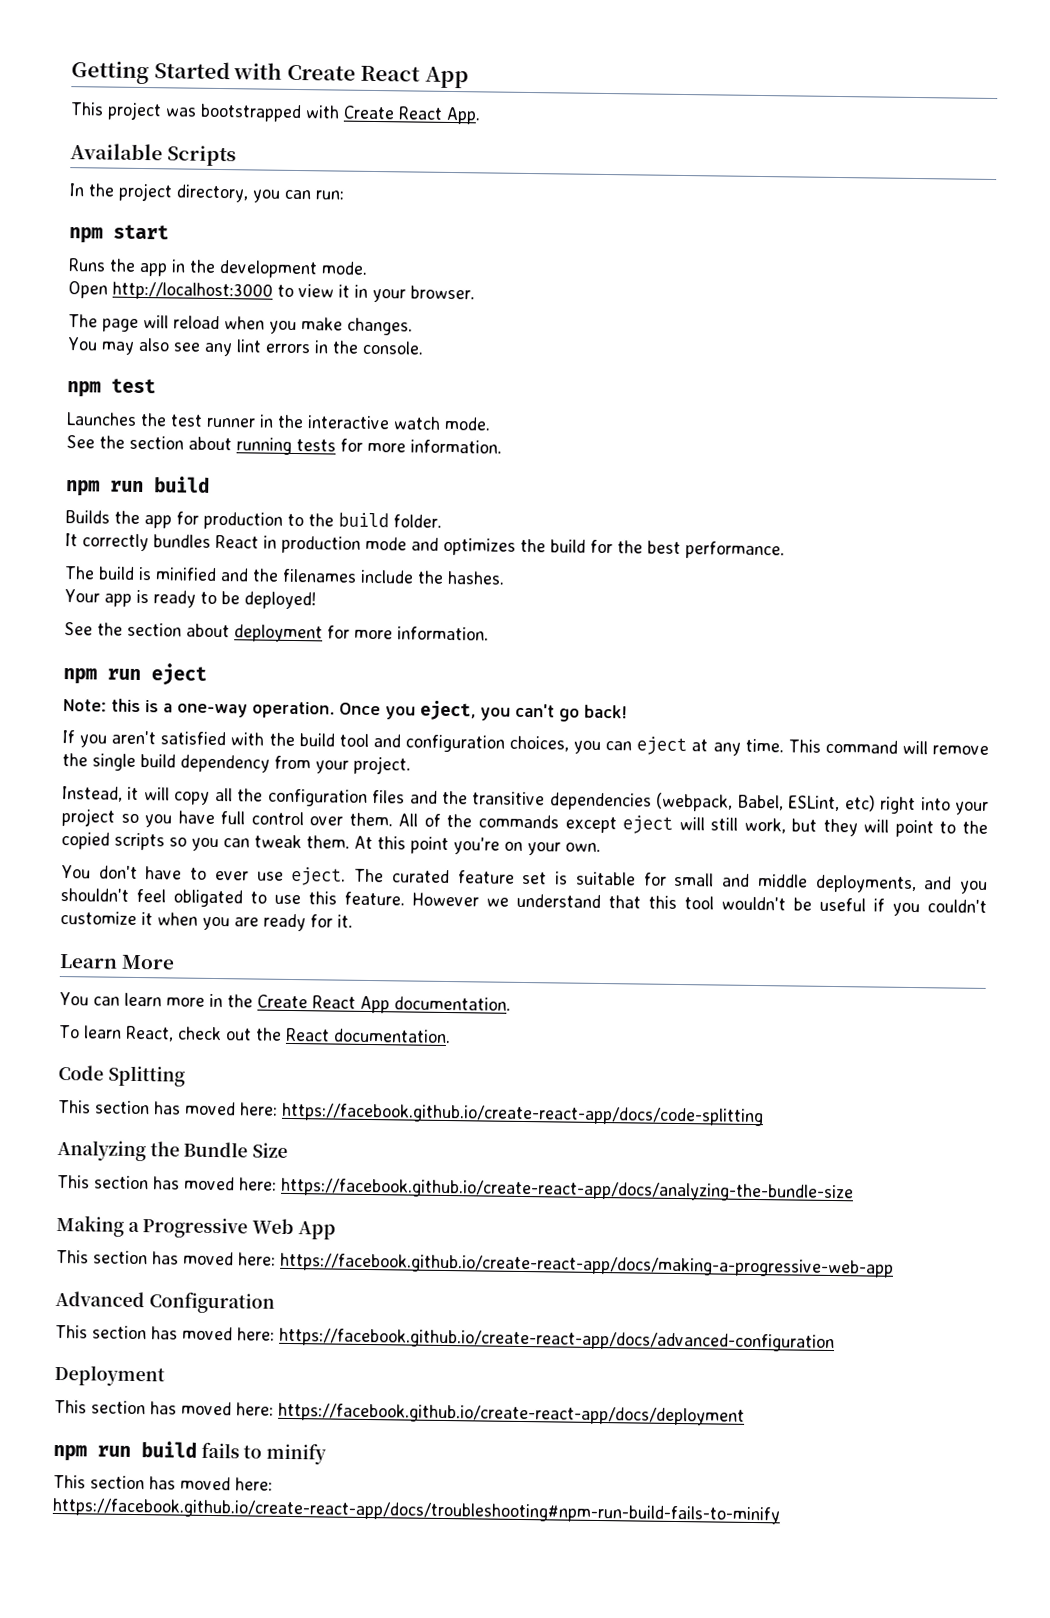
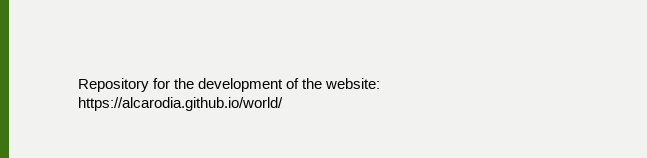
[71,61,469,89] [70,101,481,125] [70,143,237,167] [69,182,344,203] [69,224,169,244] [68,258,368,279] [68,281,475,303] [68,314,413,336] [67,337,424,357] [67,378,156,398] [66,412,491,431] [66,435,502,455] [66,476,210,497] [65,510,442,530] [65,533,785,560] [64,566,505,585] [64,589,316,610] [64,622,489,643] [63,663,207,686] [63,698,628,722] [62,730,990,756] [62,753,411,775] [62,786,990,815] [61,808,988,838] [61,832,601,856] [61,865,988,894] [60,888,987,917] [60,911,353,932] [59,954,176,970] [59,992,511,1014] [59,1025,451,1044] [58,1064,186,1087] [58,1099,764,1127] [57,1139,289,1162] [57,1174,854,1203] [56,1214,336,1240] [56,1249,894,1278] [55,1290,275,1314] [55,1324,835,1353] [54,1364,165,1387] [54,1399,745,1426] [53,1441,328,1465] [53,1474,273,1491] [52,1497,781,1525] Getting Started with Create React App // This project was bootstrapped with Create React App. // Available Scripts // In the project directory, you can run: // npm start // Runs the app in the development mode. // Open http://localhost:3000 to view it in your browser. // The page will reload when you make changes. // You may also see any lint errors in the console. // npm test // Launches the test runner in the interactive watch mode. // See the section about running tests for more information. // npm run build // Builds the app for production to the build folder. // It correctly bundles React in production mode and optimizes the build for the best performance. // The build is minified and the filenames include the hashes. // Your app is ready to be deployed! // See the section about deployment for more information. // npm run eject // Note: this is a one-way operation. Once you eject, you can't go back! // If you aren't satisfied with the build tool and configuration choices, you can eject at any time. This command will remove the single build dependency from your project. // Instead, it will copy all the configuration files and the transitive dependencies (webpack, Babel, ESLint, etc) right into your project so you have full control over them. All of the commands except eject will still work, but they will point to the copied scripts so you can tweak them. At this point you're on your own. // You don't have to ever use eject. The curated feature set is suitable for small and middle deployments, and you shouldn't feel obligated to use this feature. However we understand that this tool wouldn't be useful if you couldn't customize it when you are ready for it. // Learn More // You can learn more in the Create React App documentation. // To learn React, check out the React documentation. // Code Splitting // This section has moved here: https://facebook.github.io/create-react-app/docs/code-splitting // Analyzing the Bundle Size // This section has moved here: https://facebook.github.io/create-react-app/docs/analyzing-the-bundle-size // Making a Progressive Web App // This section has moved here: https://facebook.github.io/create-react-app/docs/making-a-progressive-web-app // Advanced Configuration // This section has moved here: https://facebook.github.io/create-react-app/docs/advanced-configuration // Deployment // This section has moved here: https://facebook.github.io/create-react-app/docs/deployment // npm run build fails to minify // This section has moved here: https://facebook.github.io/create-react-app/docs/troubleshooting#npm-run-build-fails-to-minify -> [78,78,381,92] [78,97,283,111] Repository for the development of the website: https://alcarodia.github.io/world/

